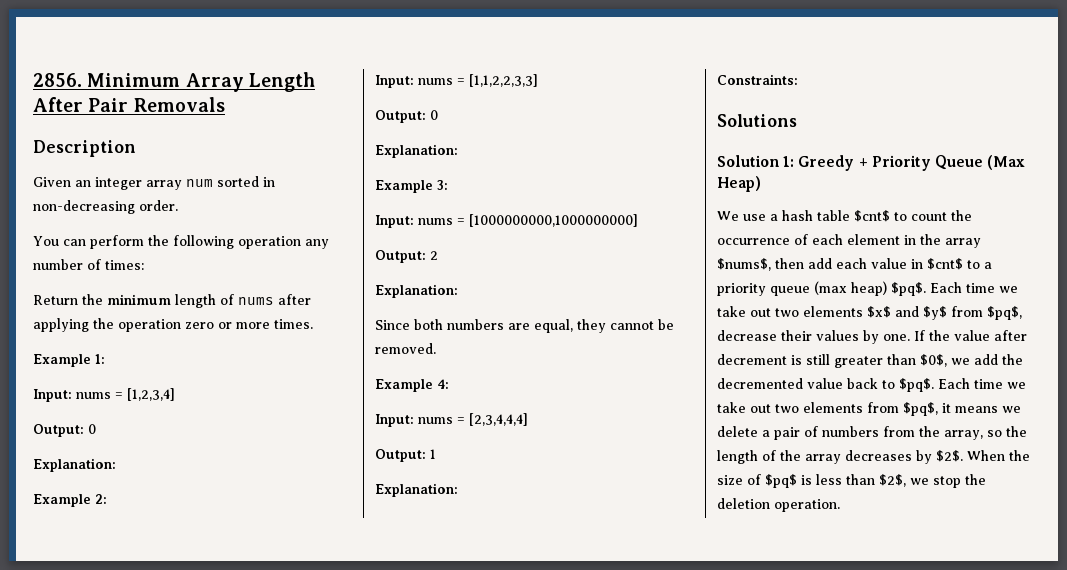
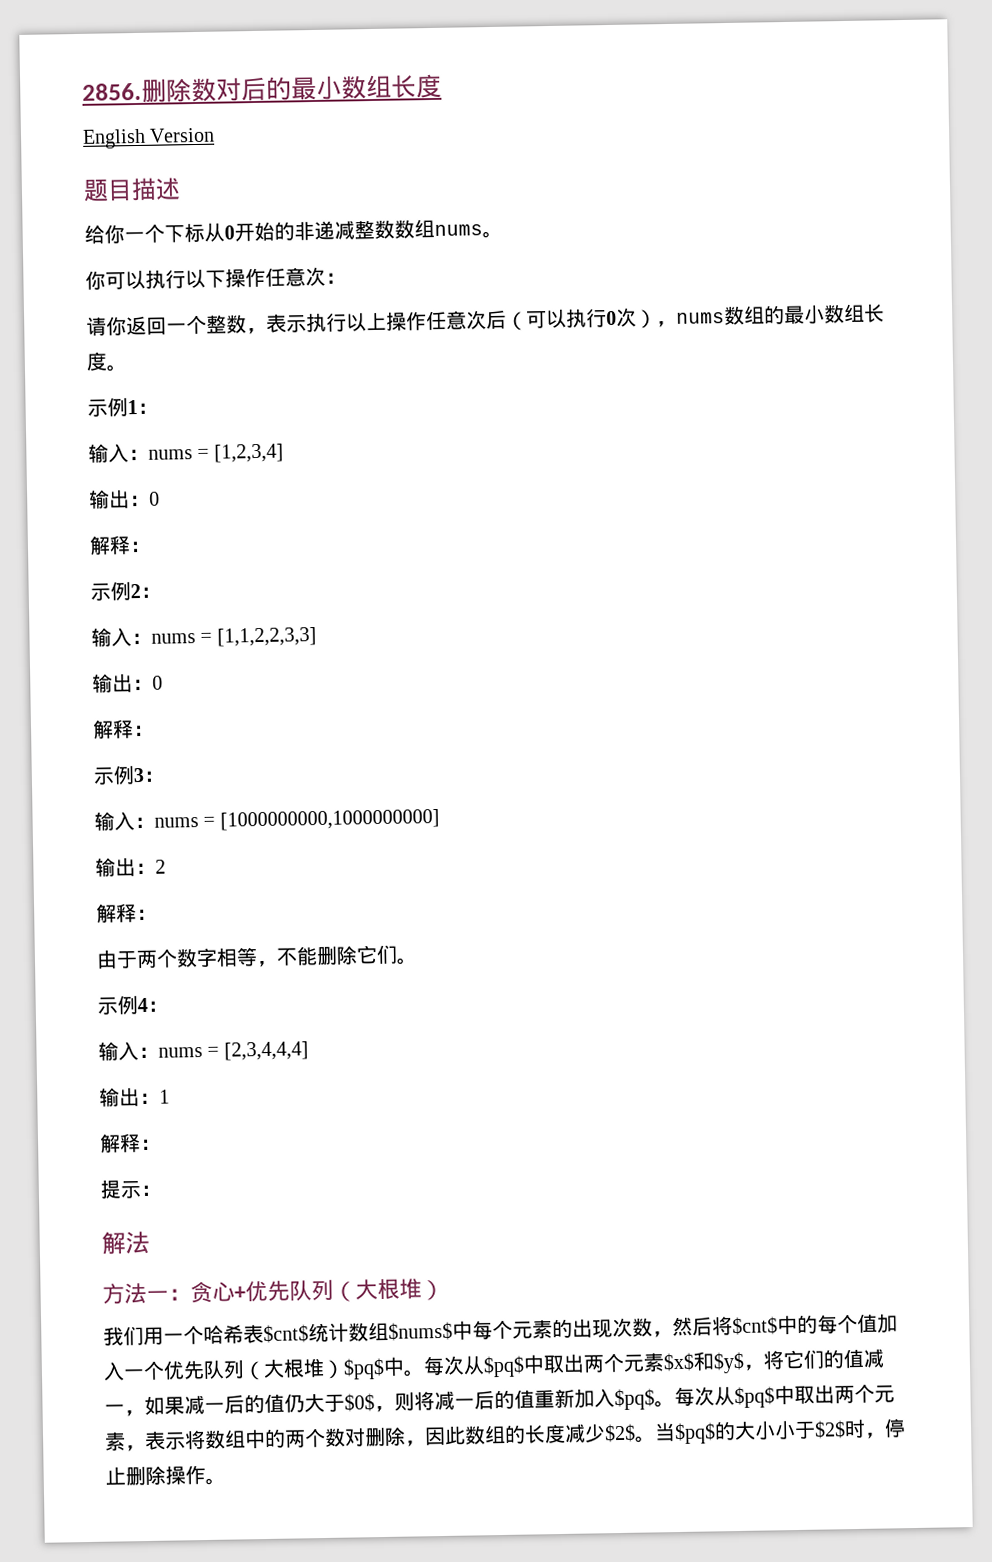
[87,72,315,92] [33,97,225,112] [33,140,136,157] [33,176,275,190] [33,200,178,214] [33,235,329,249] [33,259,144,270] [33,294,311,308] [33,318,313,332] [33,354,105,367] [33,389,72,402] Minimum Array Length After Pair Removals // Description // Given an integer array num sorted in non-decreasing order. // You can perform the following operation any number of times: // Return the minimum length of nums after applying the operation zero or more times. // Example 1: // Input: -> [141,73,442,103] [82,127,216,149] [83,177,181,202] [84,218,503,244] [85,266,346,290] [86,303,885,336] [86,351,128,372] [87,397,158,417] [88,443,149,463] 删除数对后的最小数组长度 // English Version // 题目描述 // 给你一个下标从0开始的非递减整数数组nums。 // 你可以执行以下操作任意次： // 请你返回一个整数，表示执行以上操作任意次后（可以执行0次），nums数组的最小数组长度。 // 示例1： // 输入：
[33,424,96,437] [33,458,116,472] [33,494,107,507] [375,75,414,88] Output: 0 // Explanation: // Example 2: // Input: -> [89,489,160,509] [89,535,151,555] [90,581,161,601] [91,627,152,647] 输出：0 // 解释： // 示例2： // 输入：
[375,110,438,123] [375,144,458,158] [375,180,448,193] [375,215,414,228] Output: 0 // Explanation: // Example 3: // Input: -> [92,673,163,693] [92,719,154,739] [93,765,164,785] [94,811,155,831] 输出：0 // 解释： // 示例3： // 输入：
[375,250,426,263] Output: -> [95,857,156,877] 输出：
[375,284,458,298] [375,319,674,333] [375,343,436,354] [375,379,449,392] [375,414,414,427] Explanation: // Since both numbers are equal, they cannot be removed. // Example 4: // Input: -> [96,903,157,923] [96,944,418,969] [97,995,168,1015] [98,1041,159,1061] 解释： // 由于两个数字相等，不能删除它们。 // 示例4： // 输入：
[375,449,426,462] Output: -> [99,1087,160,1107] 输出：
[375,483,458,497] [717,74,798,85] [717,114,797,127] [717,155,1026,171] [717,176,761,192] [717,210,972,222] [717,234,981,248] [717,258,992,271] [717,281,1018,296] [717,306,1022,320] [717,330,1027,344] [717,354,1023,368] [717,378,1026,392] [717,402,1021,416] [717,426,1027,440] [717,450,1030,464] [717,474,986,488] [717,498,840,512] Explanation: // Constraints: // Solutions // Solution 1: Greedy + Priority Queue (Max Heap) // We use a hash table $cnt$ to count the occurrence of each element in the array $nums$, then add each value in $cnt$ to a priority queue (max heap) $pq$. Each time we take out two elements $x$ and $y$ from $pq$, decrease their values by one. If the value after decrement is still greater than $0$, we add the decremented value back to $pq$. Each time we take out two elements from $pq$, it means we delete a pair of numbers from the array, so the length of the array decreases by $2$. When the size of $pq$ is less than $2$, we stop the deletion operation. -> [99,1133,161,1153] [100,1179,161,1199] [101,1230,150,1255] [102,1278,444,1304] [103,1313,898,1346] [103,1348,884,1381] [104,1383,895,1417] [104,1418,906,1452] [105,1465,226,1486] 解释： // 提示： // 解法 // 方法一：贪心+优先队列（大根堆） // 我们用一个哈希表$cnt$统计数组$nums$中每个元素的出现次数，然后将$cnt$中的每个值加入一个优先队列（大根堆）$pq$中。每次从$pq$中取出两个元素$x$和$y$，将它们的值减一，如果减一后的值仍大于$0$，则将减一后的值重新加入$pq$。每次从$pq$中取出两个元素，表示将数组中的两个数对删除，因此数组的长度减少$2$。当$pq$的大小小于$2$时，停止删除操作。

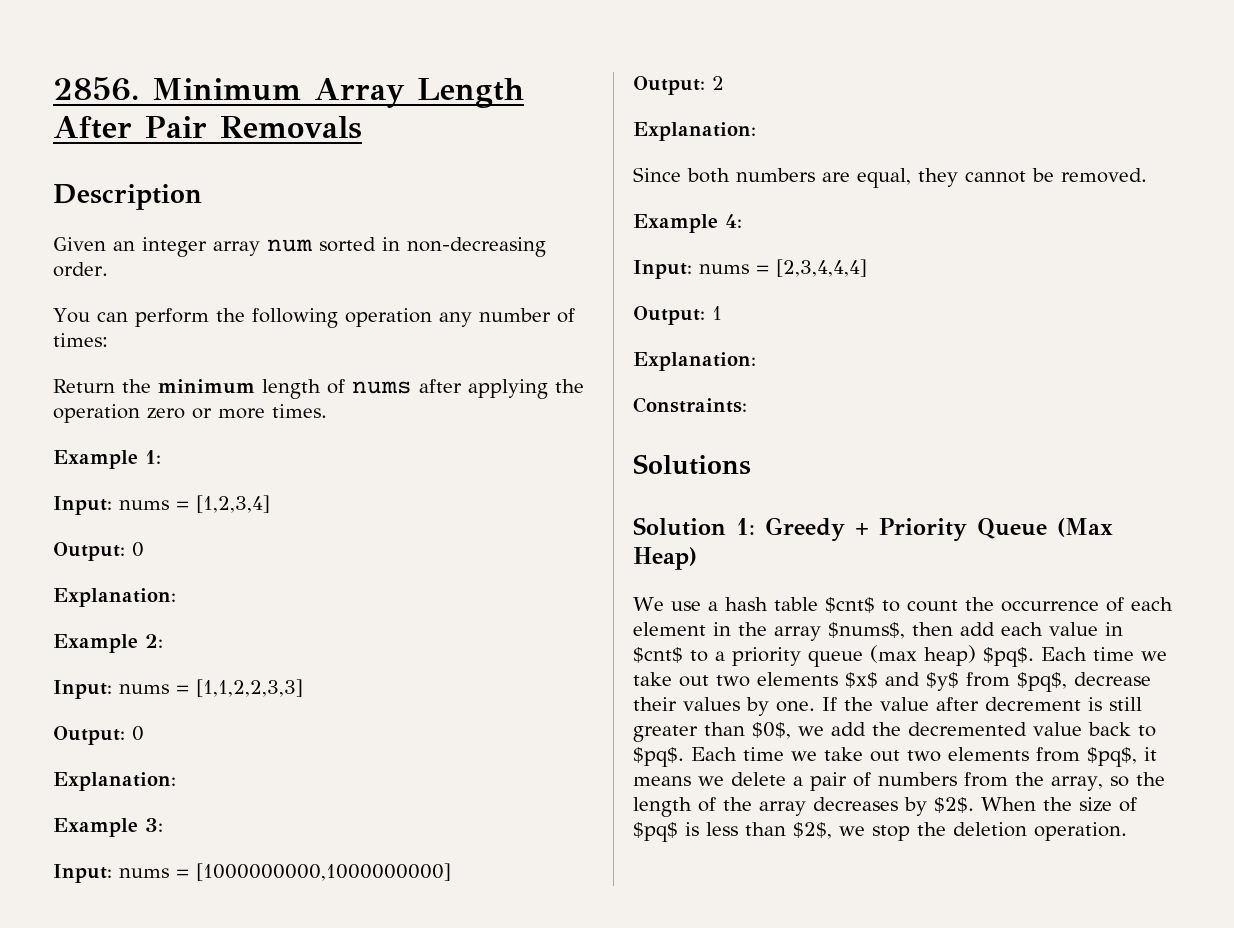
[141,73,442,103] [82,127,216,149] [83,177,181,202] [84,218,503,244] [85,266,346,290] [86,303,885,336] [86,351,128,372] [87,397,158,417] [88,443,149,463] 删除数对后的最小数组长度 // English Version // 题目描述 // 给你一个下标从0开始的非递减整数数组nums。 // 你可以执行以下操作任意次： // 请你返回一个整数，表示执行以上操作任意次后（可以执行0次），nums数组的最小数组长度。 // 示例1： // 输入： -> [152,78,524,108] [53,116,362,139] [53,184,202,210] [53,237,546,257] [53,262,108,277] [53,308,575,328] [53,333,108,347] [53,379,584,399] [53,404,327,423] [53,450,161,469] [53,496,112,515] Minimum Array Length After Pair Removals // Description // Given an integer array num sorted in non-decreasing order. // You can perform the following operation any number of times: // Return the minimum length of nums after applying the operation zero or more times. // Example 1: // Input:
[89,489,160,509] [89,535,151,555] [90,581,161,601] [91,627,152,647] 输出：0 // 解释： // 示例2： // 输入： -> [53,542,144,561] [53,588,176,607] [53,634,163,653] [53,680,112,699] Output: 0 // Explanation: // Example 2: // Input:
[92,673,163,693] [92,719,154,739] [93,765,164,785] [94,811,155,831] 输出：0 // 解释： // 示例3： // 输入： -> [53,726,144,745] [53,772,176,791] [53,818,163,837] [53,864,112,883] Output: 0 // Explanation: // Example 3: // Input:
[95,857,156,877] 输出： -> [633,76,705,95] Output:
[96,903,157,923] [96,944,418,969] [97,995,168,1015] [98,1041,159,1061] 解释： // 由于两个数字相等，不能删除它们。 // 示例4： // 输入： -> [633,122,756,141] [633,167,1147,188] [633,214,742,233] [633,260,692,279] Explanation: // Since both numbers are equal, they cannot be removed. // Example 4: // Input:
[99,1087,160,1107] 输出： -> [633,306,705,325] Output:
[99,1133,161,1153] [100,1179,161,1199] [101,1230,150,1255] [102,1278,444,1304] [103,1313,898,1346] [103,1348,884,1381] [104,1383,895,1417] [104,1418,906,1452] [105,1465,226,1486] 解释： // 提示： // 解法 // 方法一：贪心+优先队列（大根堆） // 我们用一个哈希表$cnt$统计数组$nums$中每个元素的出现次数，然后将$cnt$中的每个值加入一个优先队列（大根堆）$pq$中。每次从$pq$中取出两个元素$x$和$y$，将它们的值减一，如果减一后的值仍大于$0$，则将减一后的值重新加入$pq$。每次从$pq$中取出两个元素，表示将数组中的两个数对删除，因此数组的长度减少$2$。当$pq$的大小小于$2$时，停止删除操作。 -> [633,352,756,371] [633,397,747,413] [633,454,751,475] [633,517,1113,542] [633,547,697,570] [633,597,1173,613] [633,622,1123,641] [633,645,1167,667] [633,672,1151,692] [633,697,1142,716] [633,722,1156,742] [633,747,1157,767] [633,772,1165,791] [633,797,1137,817] [633,822,1127,842] Explanation: // Constraints: // Solutions // Solution 1: Greedy + Priority Queue (Max Heap) // We use a hash table $cnt$ to count the occurrence of each element in the array $nums$, then add each value in $cnt$ to a priority queue (max heap) $pq$. Each time we take out two elements $x$ and $y$ from $pq$, decrease their values by one. If the value after decrement is still greater than $0$, we add the decremented value back to $pq$. Each time we take out two elements from $pq$, it means we delete a pair of numbers from the array, so the length of the array decreases by $2$. When the size of $pq$ is less than $2$, we stop the deletion operation.

